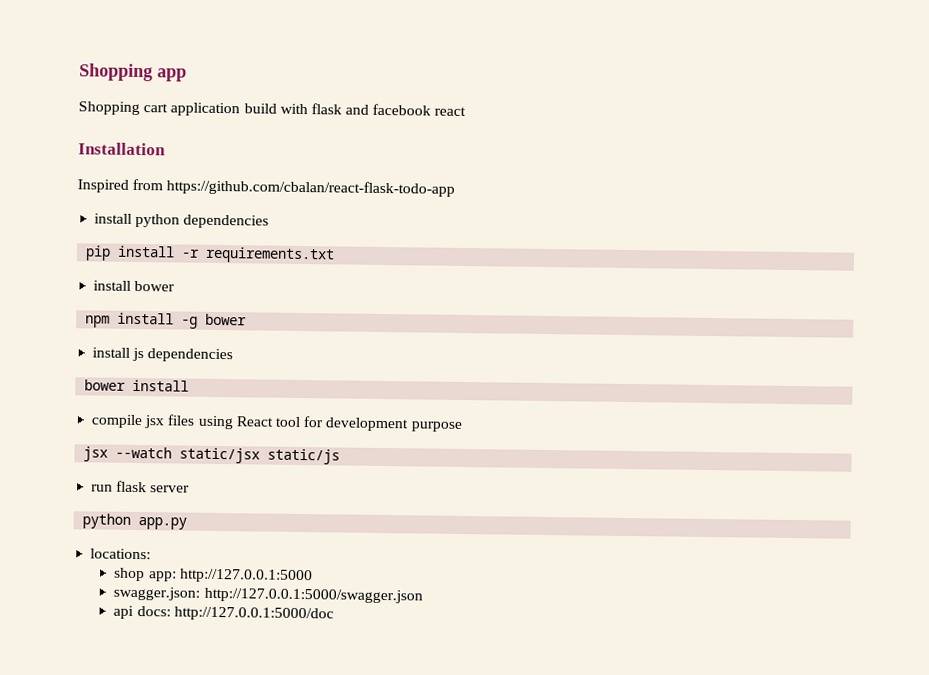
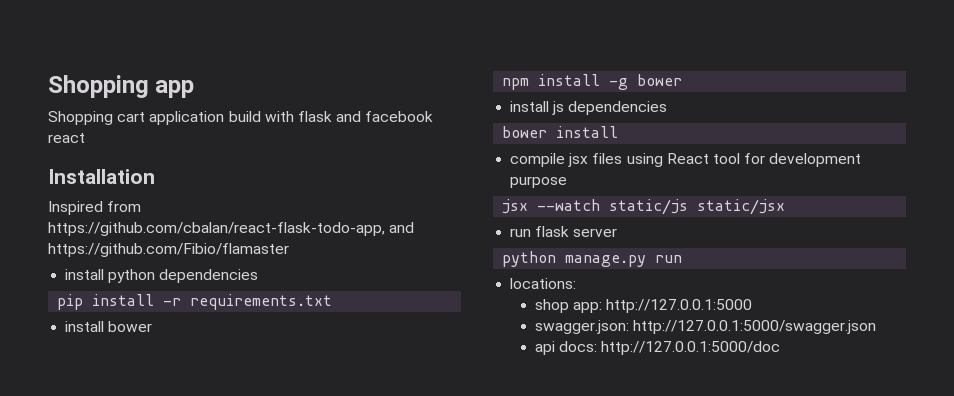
[166,179,456,197] https://github.com/cbalan/react-flask-todo-app -> [48,222,415,236] [48,243,289,257] https://github.com/cbalan/react-flask-todo-app, and https://github.com/Fibio/flamaster
(173, 452) none -> [609,199,689,215] static/js
[267,448,341,465] static/js -> (786, 207) none
[138,517,188,530] app.py -> [565,255,683,267] manage.py run

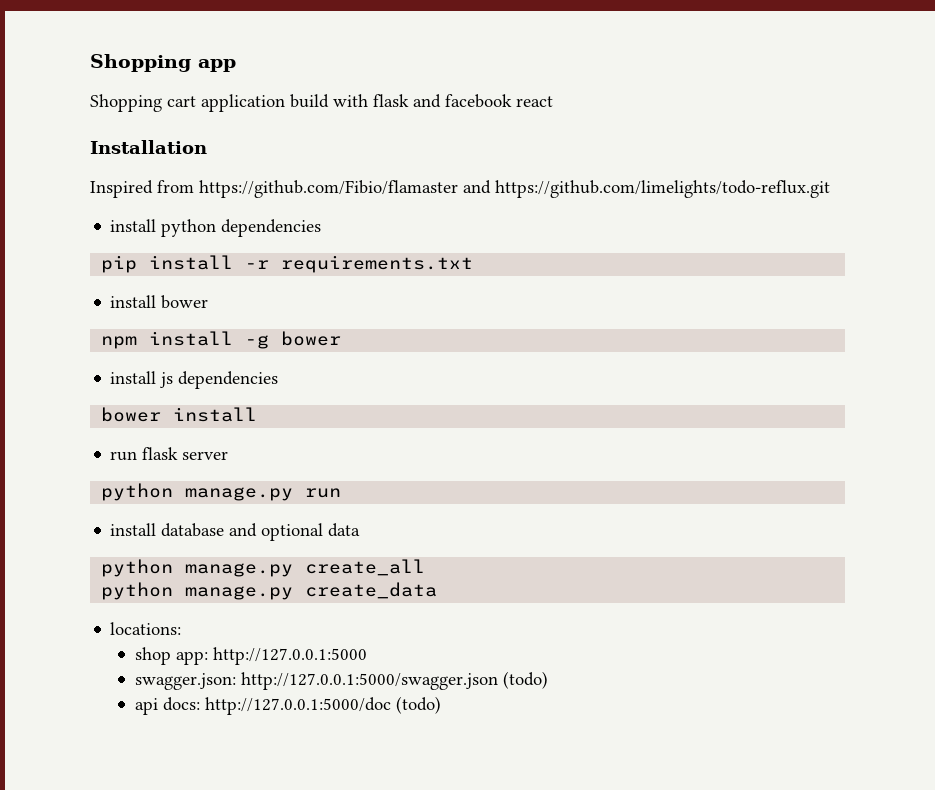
[48,222,415,236] [48,243,289,257] https://github.com/cbalan/react-flask-todo-app, and https://github.com/Fibio/flamaster -> [199,180,830,198] https://github.com/Fibio/flamaster and https://github.com/limelights/todo-reflux.git
[510,153,862,167] [510,176,568,188] [502,199,786,215] // compile jsx files using React tool for development purpose // jsx --watch static/js static/jsx -> (258, 414) none
(683, 259) none -> [110,523,361,541] [101,559,426,577] [101,582,438,600] // install database and optional data // python manage.py create_all // python manage.py create_data
(876, 327) none -> [502,671,548,689] (todo)
(780, 348) none -> [395,696,441,714] (todo)

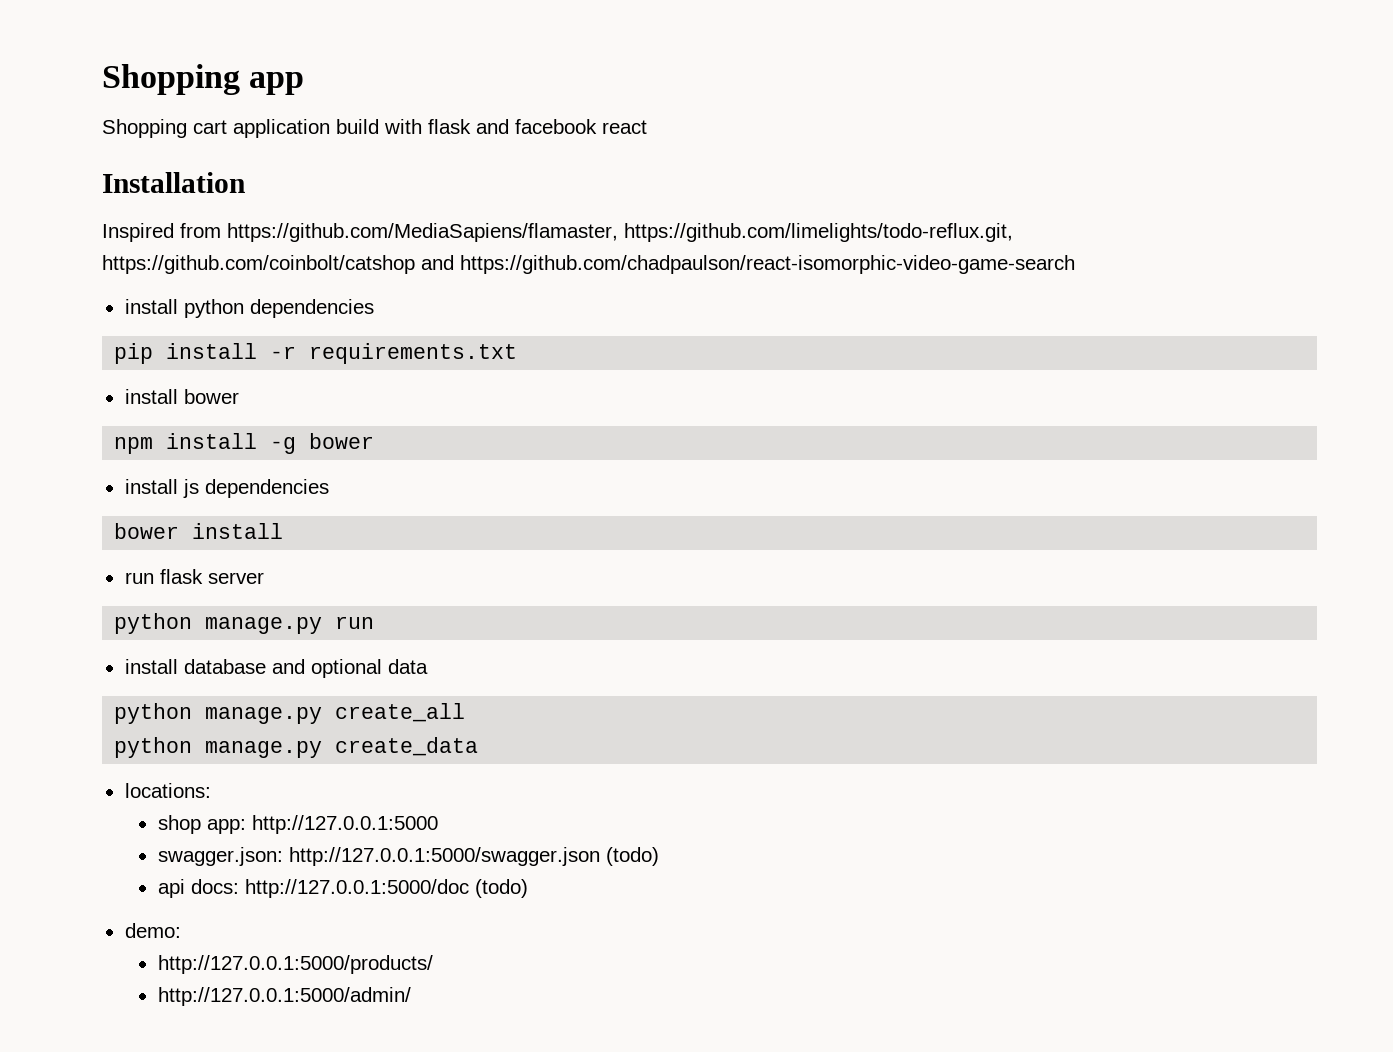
[199,180,830,198] https://github.com/Fibio/flamaster and https://github.com/limelights/todo-reflux.git -> [227,223,1013,242] [102,255,1075,274] https://github.com/MediaSapiens/flamaster, https://github.com/limelights/todo-reflux.git, https://github.com/coinbolt/catshop and https://github.com/chadpaulson/react-isomorphic-video-game-search
(441, 705) none -> [124,923,181,938] [157,955,433,974] [157,987,411,1006] // demo: // http://127.0.0.1:5000/products/ // http://127.0.0.1:5000/admin/

